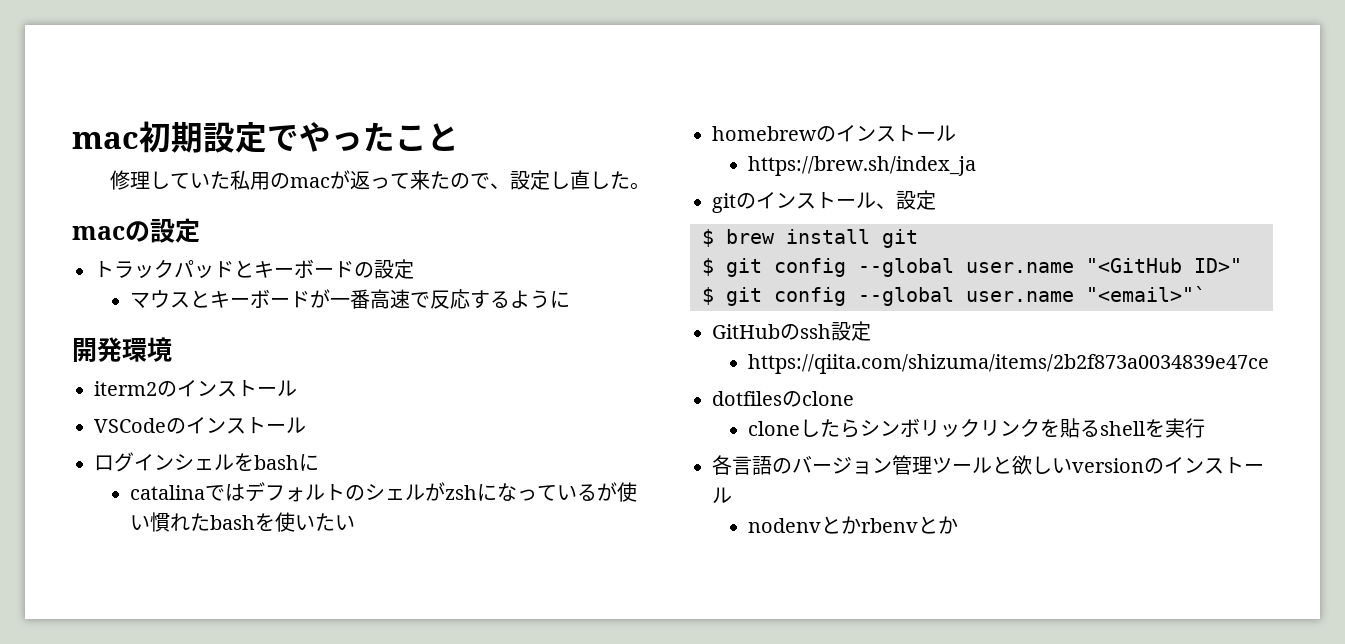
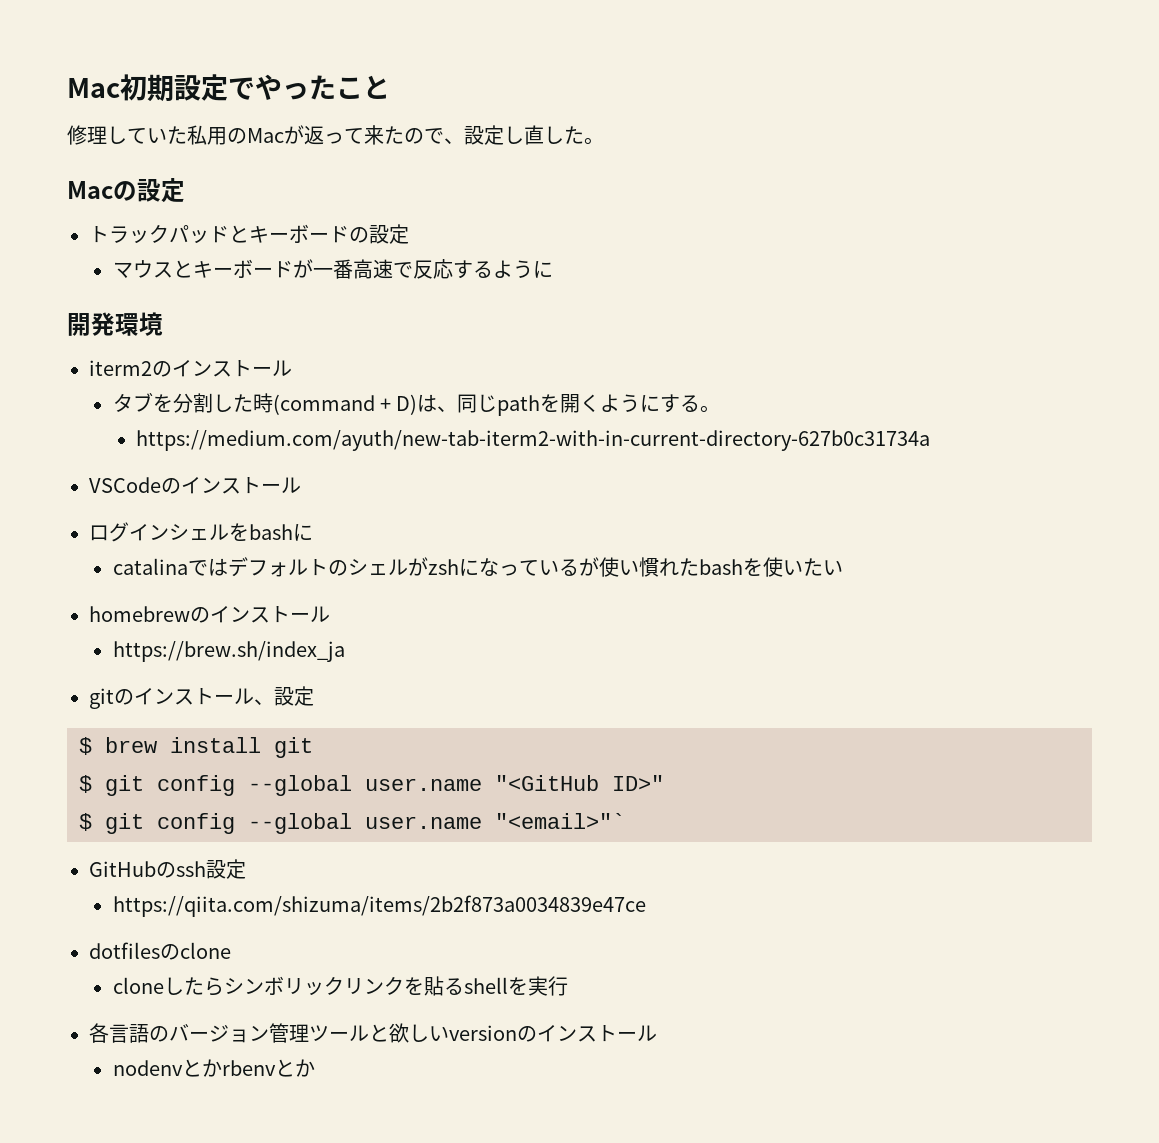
[72,132,139,149] mac -> [67,78,120,98] Mac
[290,177,331,188] mac -> [247,128,284,143] Mac
[72,226,125,240] mac -> [67,181,113,199] Mac
(297, 388) none -> [112,392,721,416] [135,430,930,451] // タブを分割した時(command + D)は、同じpathを開くようにする。 // https://medium.com/ayuth/new-tab-iterm2-with-in-current-directory-627b0c31734a

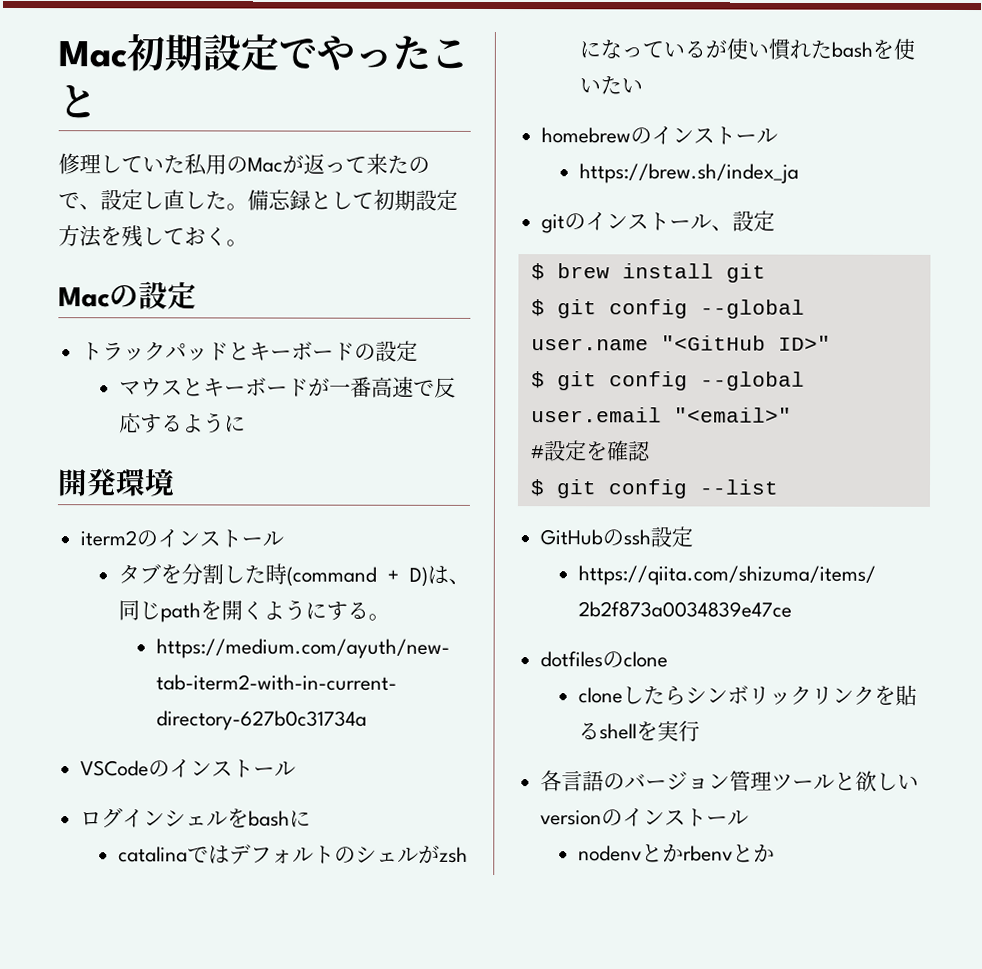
(604, 141) none -> [247,189,458,211] [58,225,248,248] 備忘録として初期設定方法を残しておく。
[365,813,625,829] user.name "<email>"` -> [530,407,792,423] [530,440,651,462] [529,479,779,499] user.email "<email>" // #設定を確認 // $ git config --list

